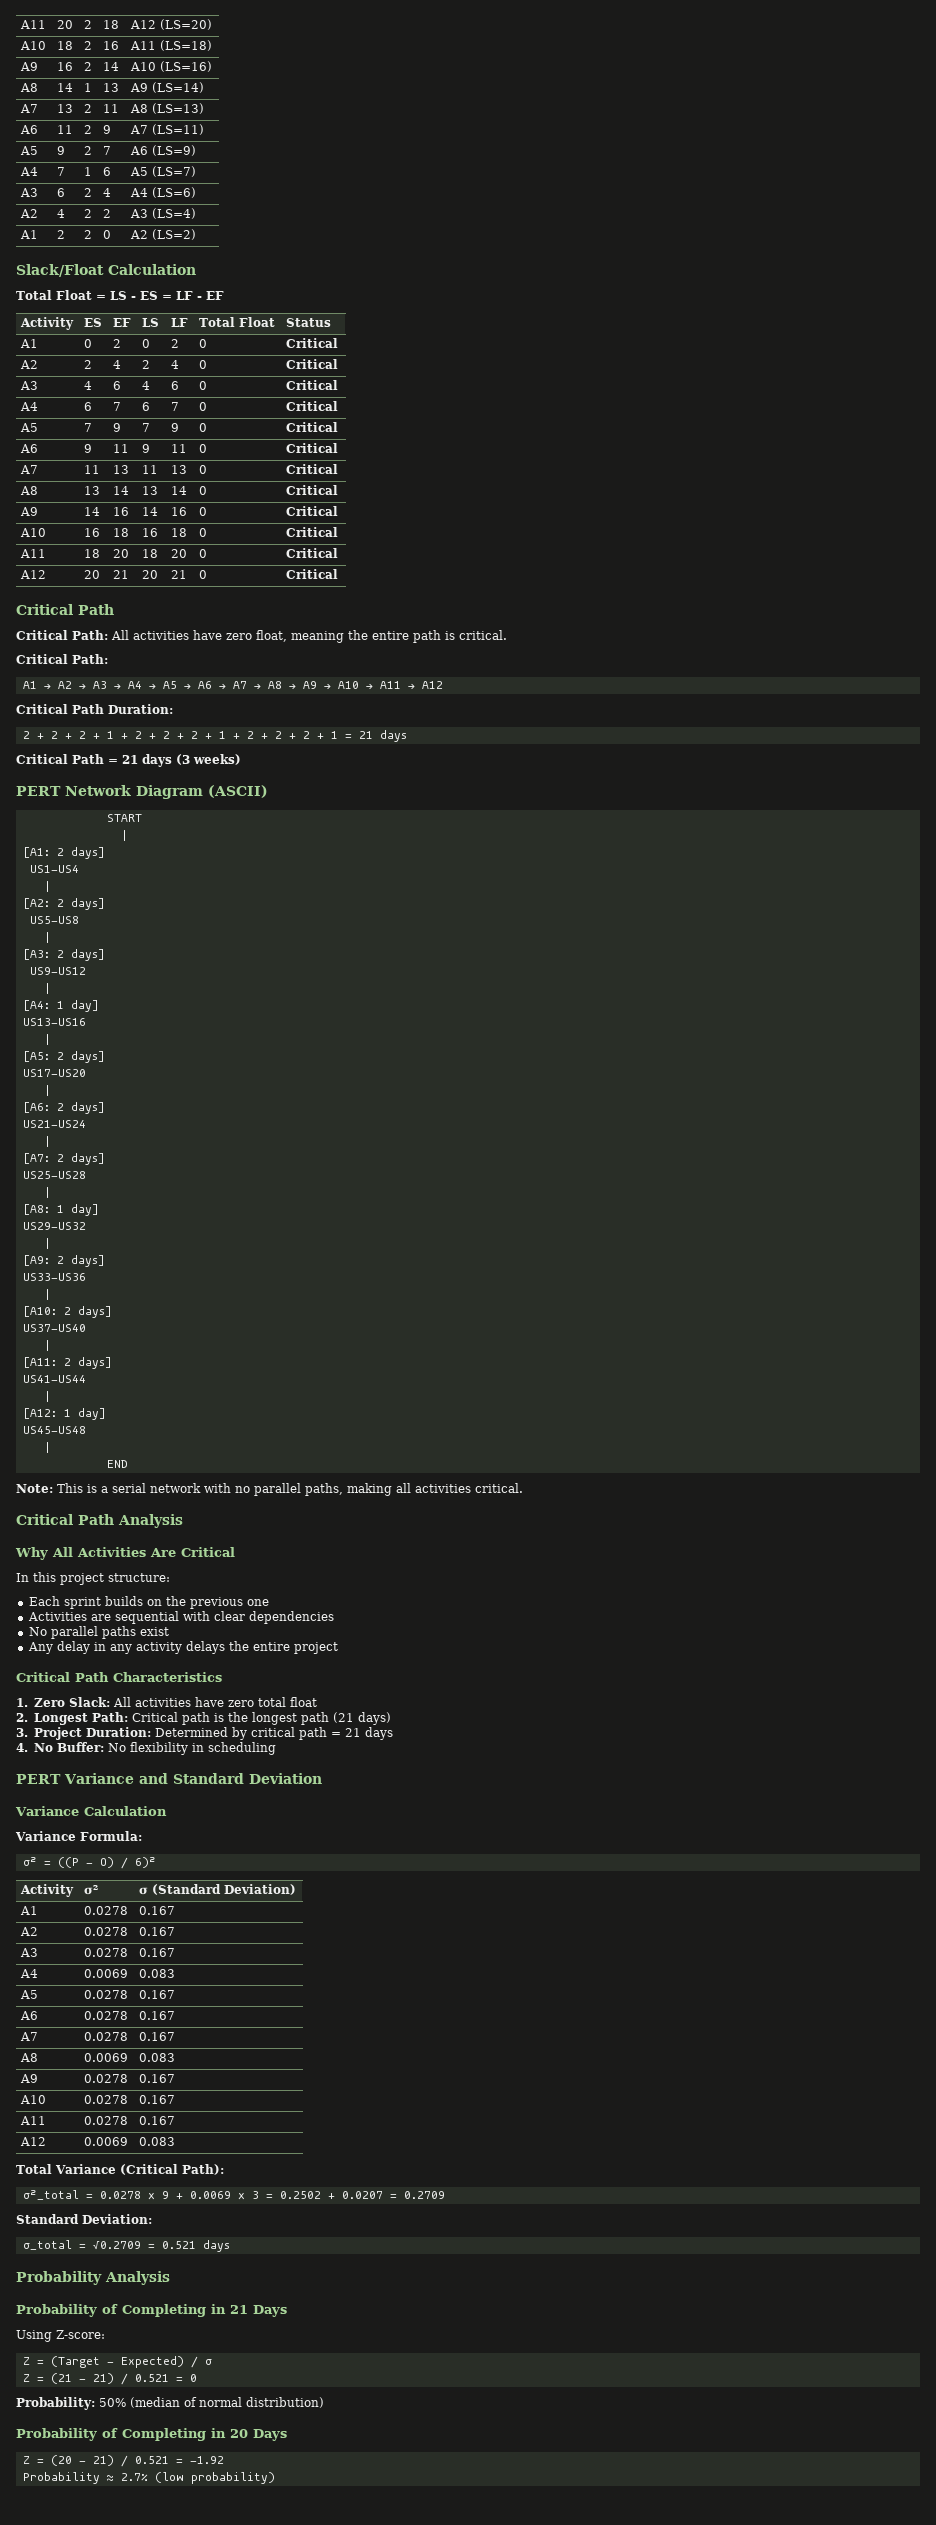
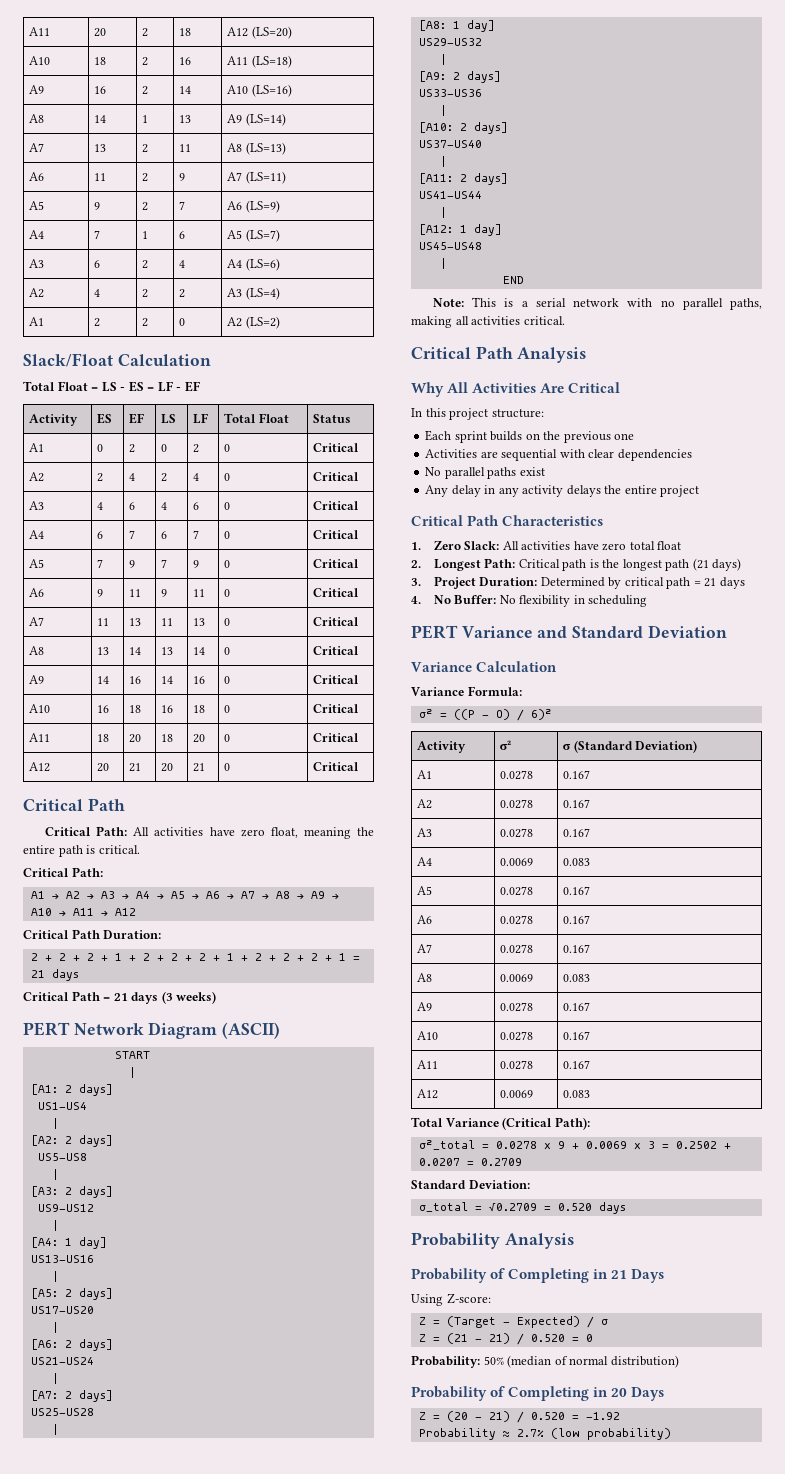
[161,2241,196,2249] 0.521 -> [557,1203,592,1211] 0.520
[134,2374,169,2382] 0.521 -> [530,1334,565,1342] 0.520
[134,2456,169,2464] 0.521 -> [530,1412,565,1420] 0.520

